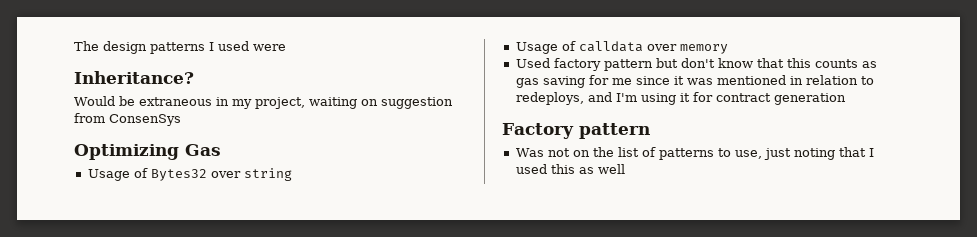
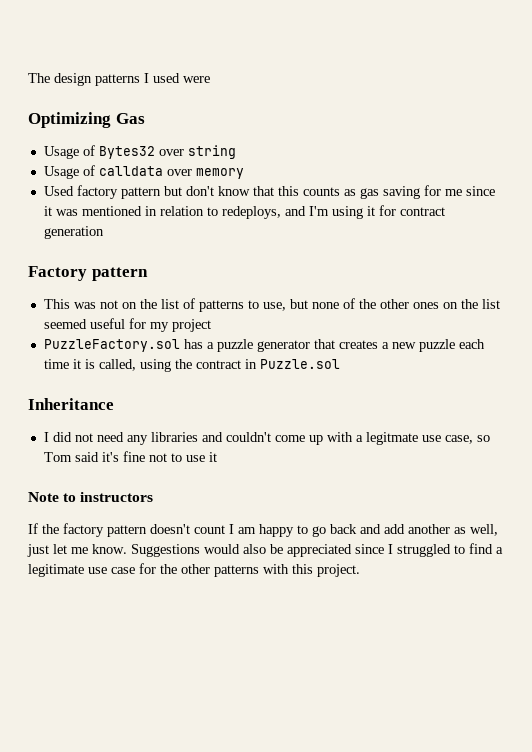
[74,71,194,84] [74,96,453,109] [74,113,181,126] // Inheritance? // Would be extraneous in my project, waiting on suggestion from ConsenSys -> (210, 79) none
[515,148,544,157] Was -> [43,299,96,309] This was
[763,147,874,160] [515,164,625,174] just noting that I used this as well -> [289,298,500,309] [43,318,211,332] [43,339,485,352] [43,359,340,372] [28,398,114,410] [43,432,490,445] [43,451,217,462] [28,492,154,502] [28,523,498,537] [27,543,503,557] [28,563,360,577] but none of the other ones on the list seemed useful for my project // PuzzleFactory.sol has a puzzle generator that creates a new puzzle each time it is called, using the contract in Puzzle.sol // Inheritance // I did not need any libraries and couldn't come up with a legitmate use case, so Tom said it's fine not to use it // Note to instructors // If the factory pattern doesn't count I am happy to go back and add another as well, just let me know. Suggestions would also be appreciated since I struggled to find a legitimate use case for the other patterns with this project.

